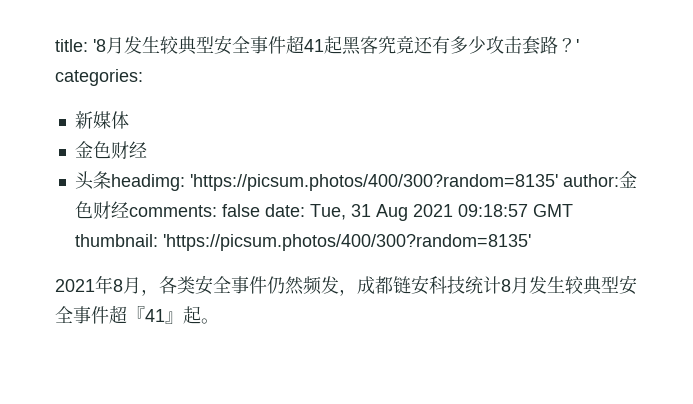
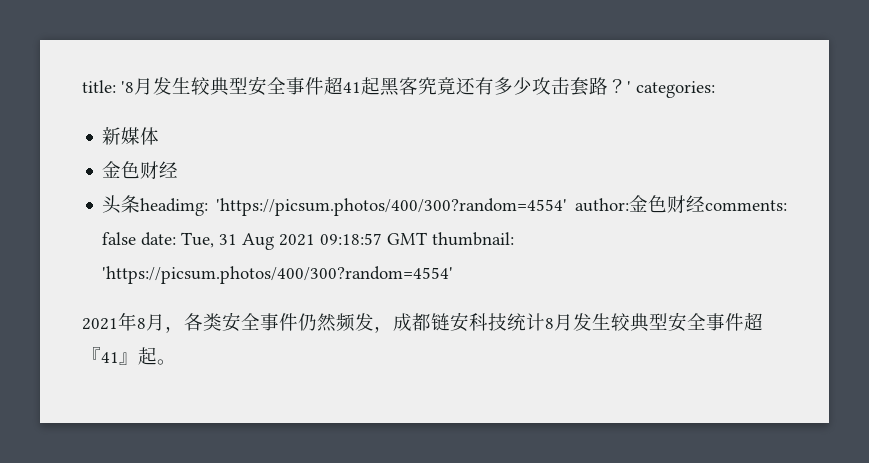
[189,174,558,191] 'https://picsum.photos/400/300?random=8135' -> [216,198,568,216] 'https://picsum.photos/400/300?random=4554'
[162,234,531,251] 'https://picsum.photos/400/300?random=8135' -> [102,266,454,284] 'https://picsum.photos/400/300?random=4554'

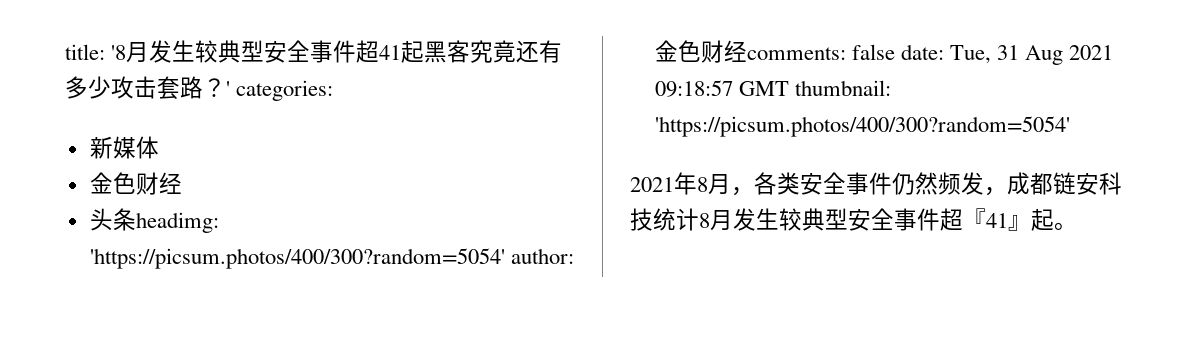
[216,198,568,216] 'https://picsum.photos/400/300?random=4554' -> [89,248,505,269] 'https://picsum.photos/400/300?random=5054'
[102,266,454,284] 'https://picsum.photos/400/300?random=4554' -> [654,116,1070,137] 'https://picsum.photos/400/300?random=5054'

